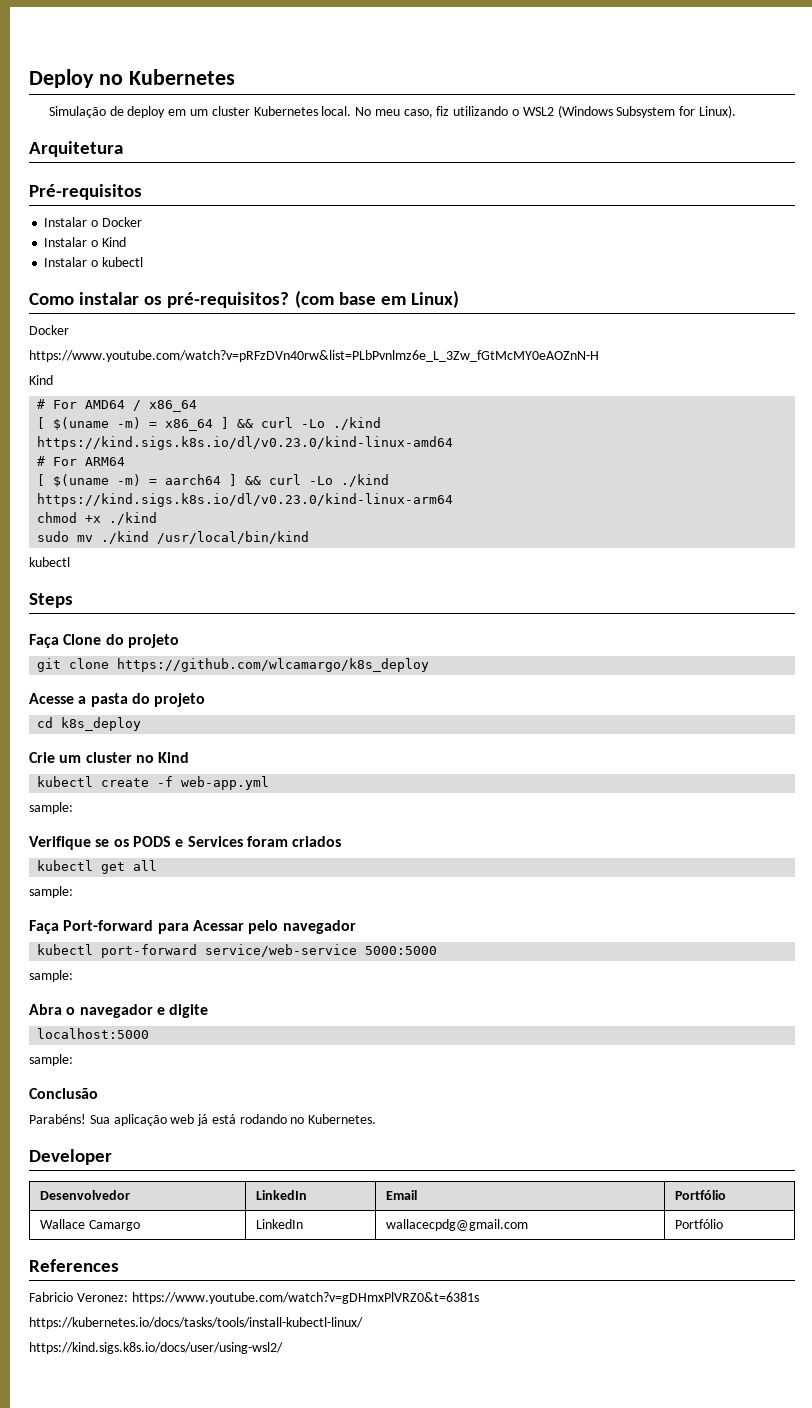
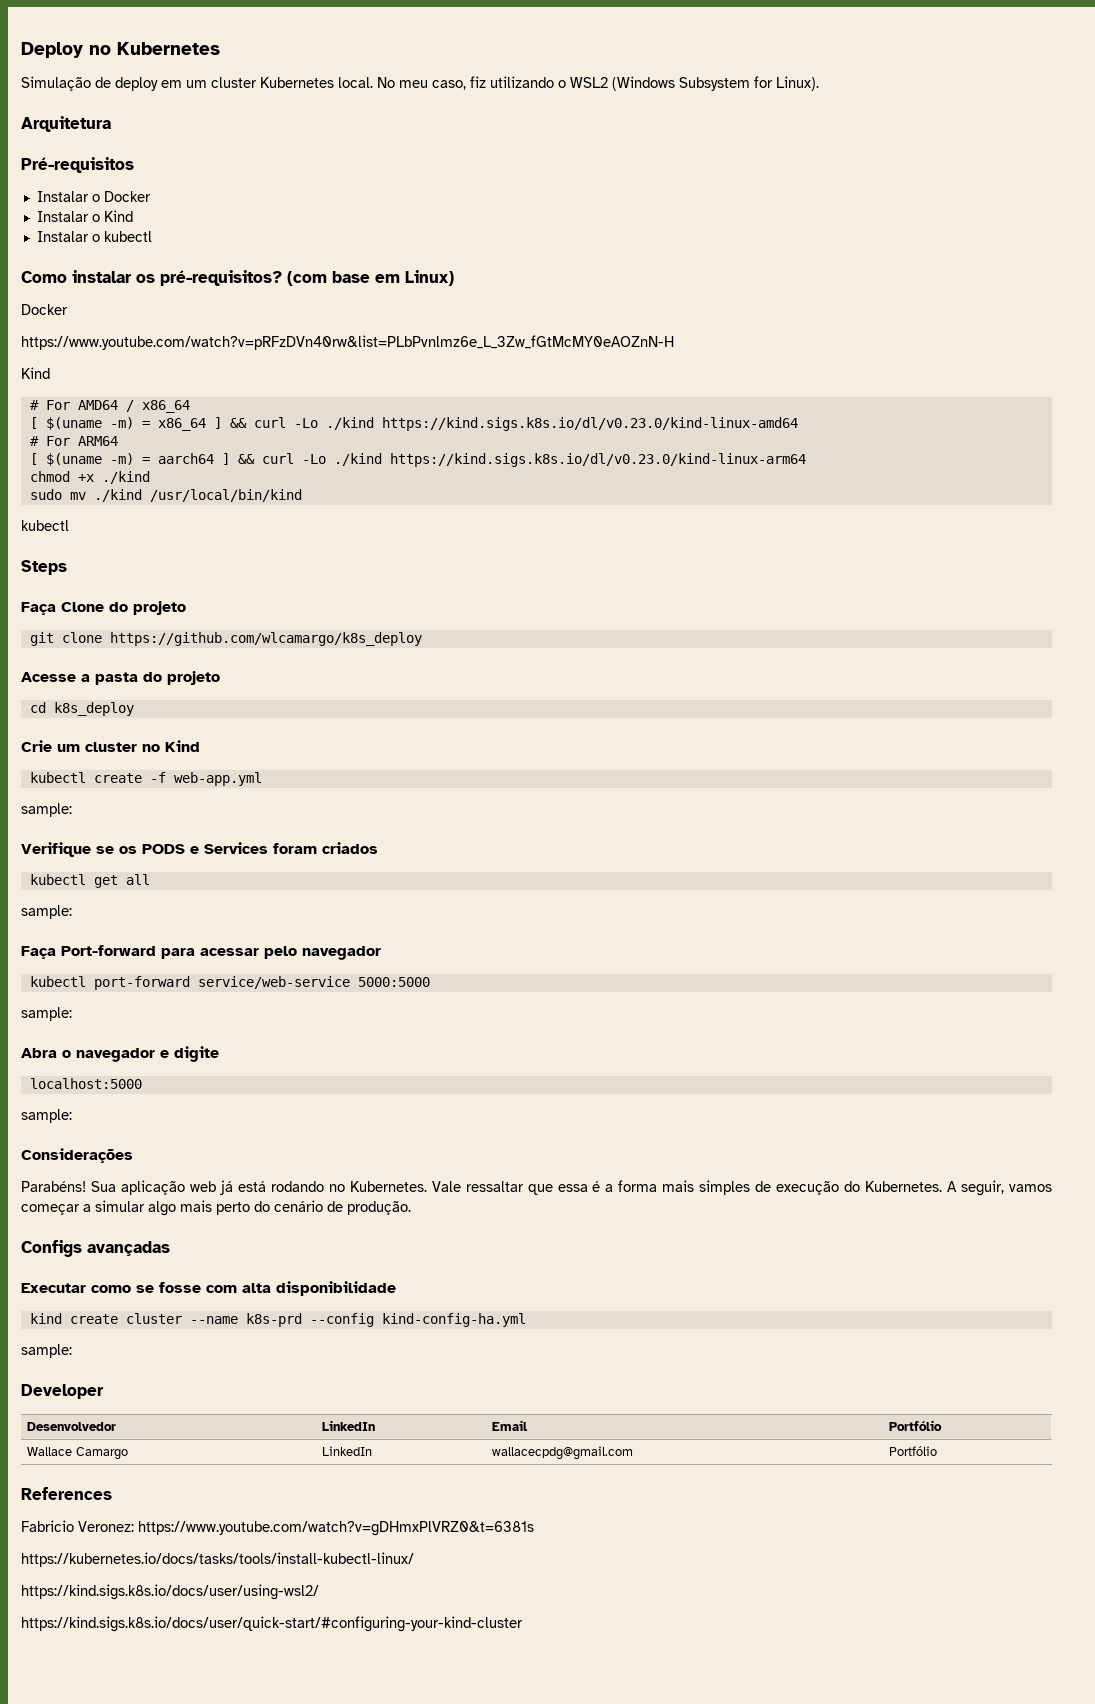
[192,920,244,931] Acessar -> [200,948,259,956] acessar
[29,1088,98,1099] Conclusão -> [21,1148,133,1163] Considerações
(377, 1119) none -> [431,1180,1053,1196] [21,1200,411,1216] [21,1240,170,1257] [21,1281,396,1296] [29,1313,526,1327] [21,1344,72,1358] Vale ressaltar que essa é a forma mais simples de execução do Kubernetes. A seguir, vamos começar a simular algo mais perto do cenário de produção. // Configs avançadas // Executar como se fosse com alta disponibilidade // kind create cluster --name k8s-prd --config kind-config-ha.yml // sample:
(283, 1348) none -> [21,1616,523,1632] // https://kind.sigs.k8s.io/docs/user/quick-start/#configuring-your-kind-cluster

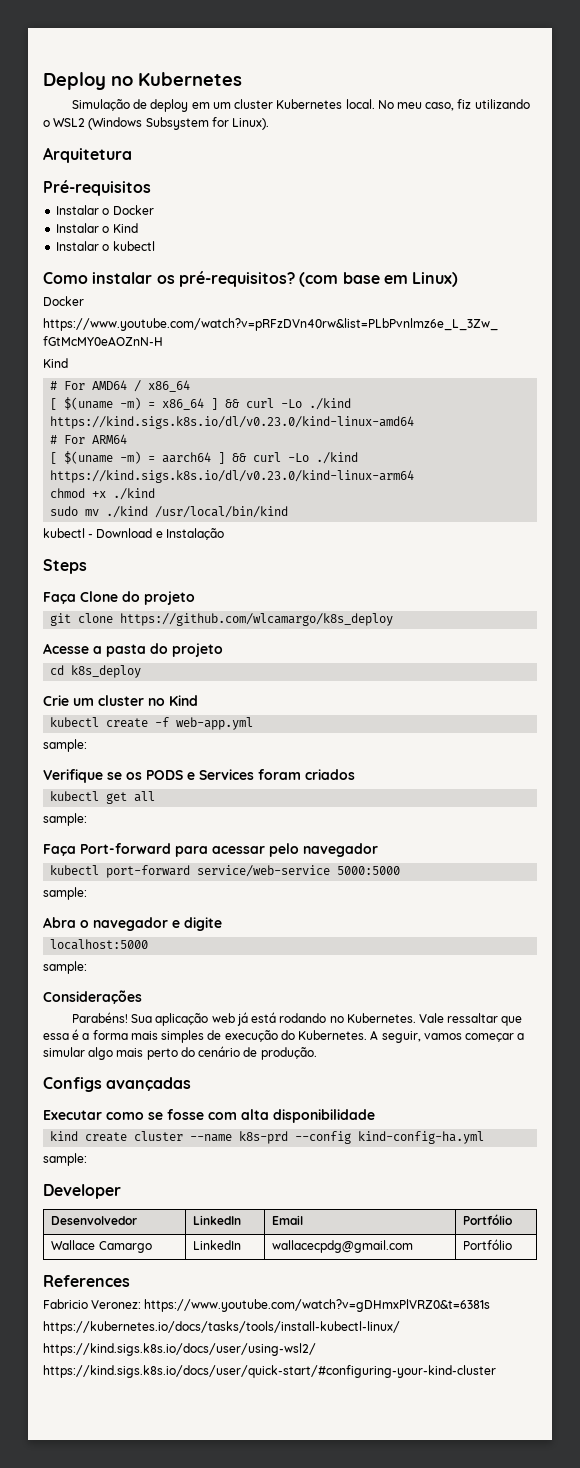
(69, 525) none -> [88,528,224,540] - Download e Instalação

